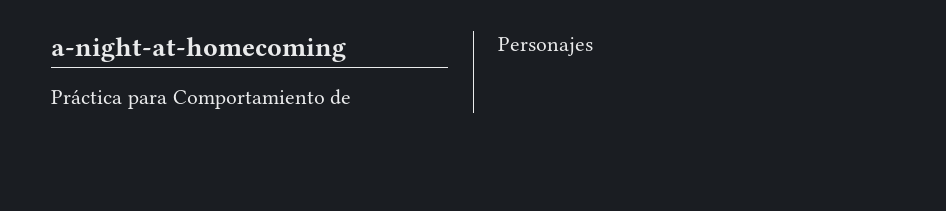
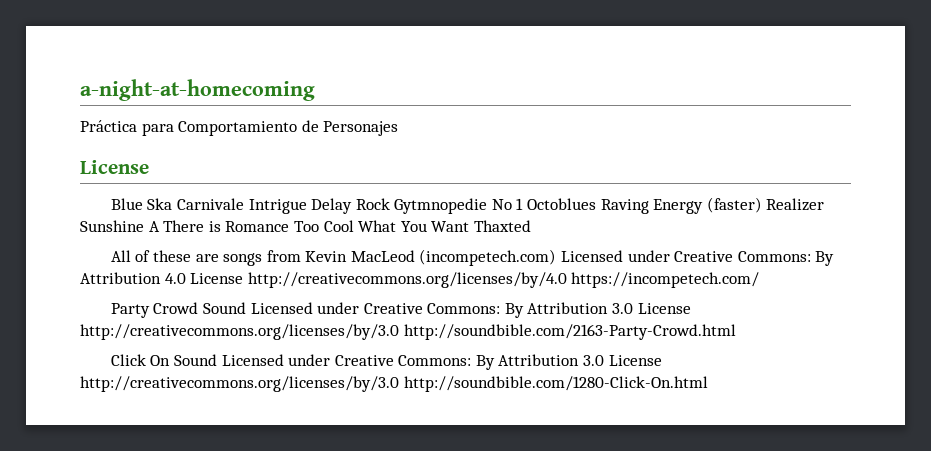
(593, 46) none -> [80,160,149,174] [110,197,825,214] [80,220,531,232] [110,249,835,266] [80,272,760,288] [110,302,691,318] [80,324,736,340] [110,354,662,370] [80,376,708,392] // License // Blue Ska Carnivale Intrigue Delay Rock Gytmnopedie No 1 Octoblues Raving Energy (faster) Realizer Sunshine A There is Romance Too Cool What You Want Thaxted // All of these are songs from Kevin MacLeod (incompetech.com) Licensed under Creative Commons: By Attribution 4.0 License http://creativecommons.org/licenses/by/4.0 https://incompetech.com/ // Party Crowd Sound Licensed under Creative Commons: By Attribution 3.0 License http://creativecommons.org/licenses/by/3.0 http://soundbible.com/2163-Party-Crowd.html // Click On Sound Licensed under Creative Commons: By Attribution 3.0 License http://creativecommons.org/licenses/by/3.0 http://soundbible.com/1280-Click-On.html

